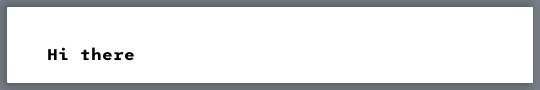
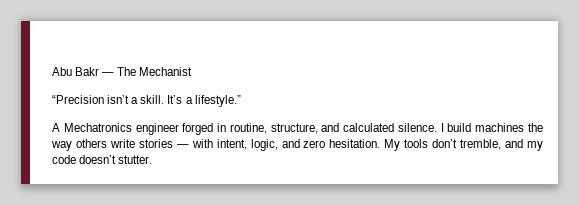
[47,47,135,61] Hi there -> [52,67,193,76] [52,95,241,107] [52,123,543,135] [51,139,543,151] [52,155,153,164] Abu Bakr — The Mechanist // “Precision isn’t a skill. It’s a lifestyle.” // A Mechatronics engineer forged in routine, structure, and calculated silence. I build machines the way others write stories — with intent, logic, and zero hesitation. My tools don’t tremble, and my code doesn’t stutter.

